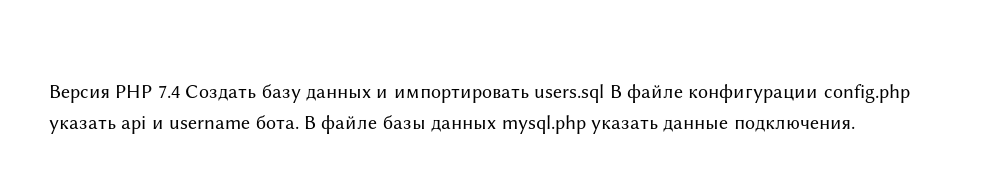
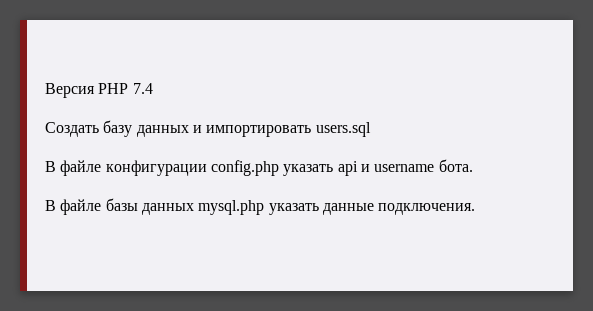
(180, 91) none -> (153, 88) //
(605, 93) none -> (371, 129) //
(299, 122) none -> (473, 165) //

